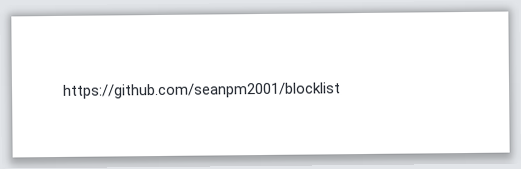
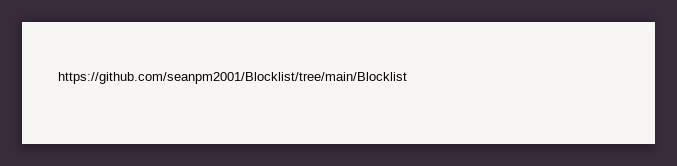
[62,82,341,99] https://github.com/seanpm2001/blocklist -> [58,72,407,84] https://github.com/seanpm2001/Blocklist/tree/main/Blocklist

